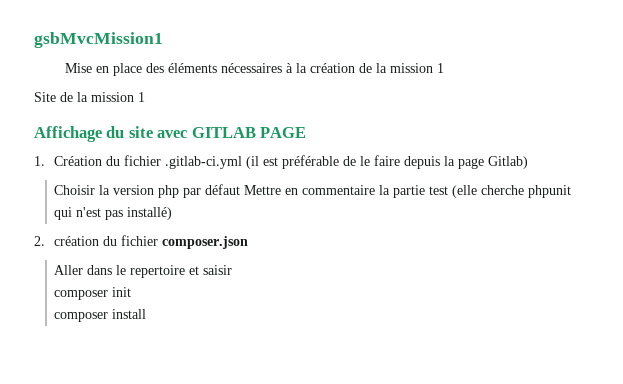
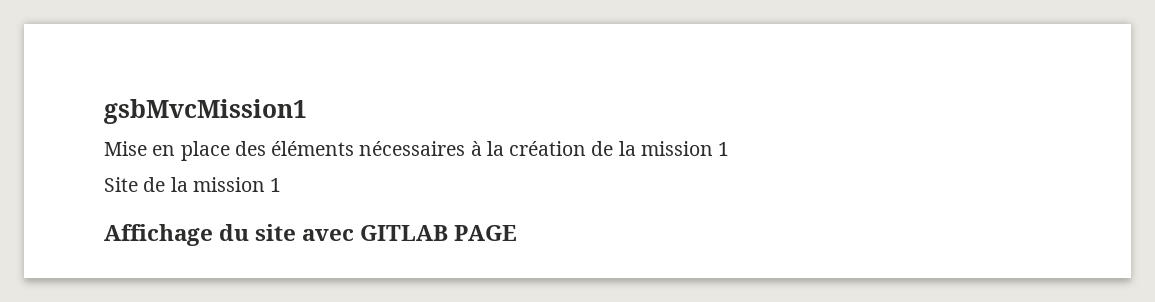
[34,155,529,169] [54,184,572,198] [54,207,173,220] [34,235,249,249] [54,265,233,278] [54,287,132,300] [54,309,147,322] // 1. Création du fichier .gitlab-ci.yml (il est préférable de le faire depuis la page Gitlab) // Choisir la version php par défaut Mettre en commentaire la partie test (elle cherche phpunit qui n'est pas installé) // 2. création du fichier composer.json // Aller dans le repertoire et saisir // composer init // composer install -> (518, 233) none

